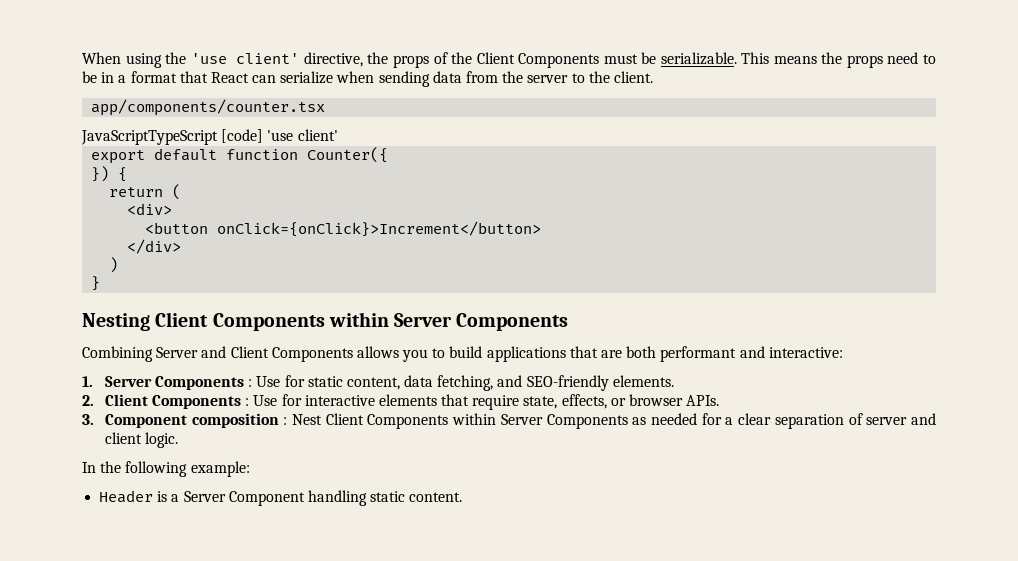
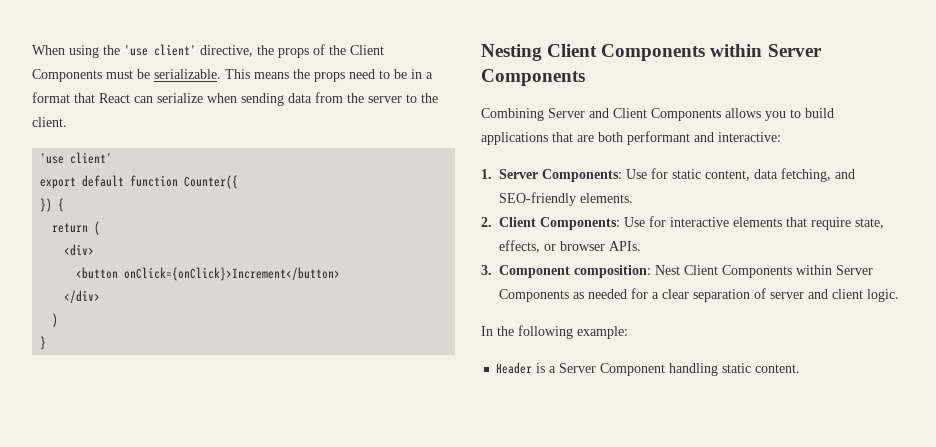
[91,99,326,116] [81,129,264,145] app/components/counter.tsx // JavaScriptTypeScript [code] -> (67, 122) none
[154,376,253,390] Components : -> [542,169,622,182] Components:
[151,395,250,409] Components : -> [540,217,620,230] Components:
[191,413,288,428] composition : -> [574,265,651,278] composition:

